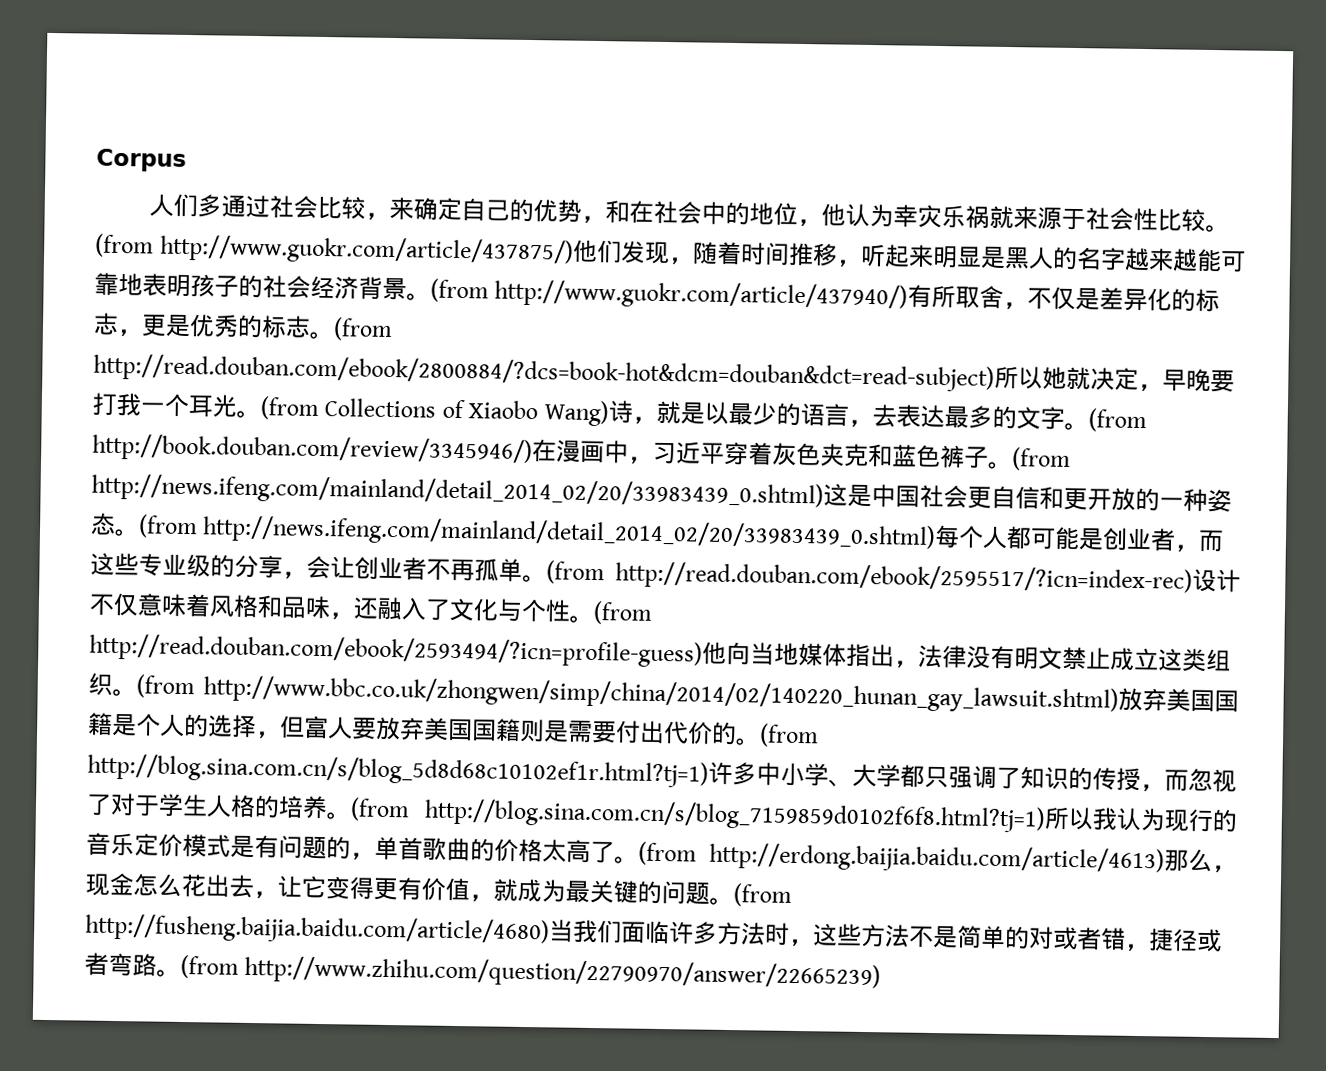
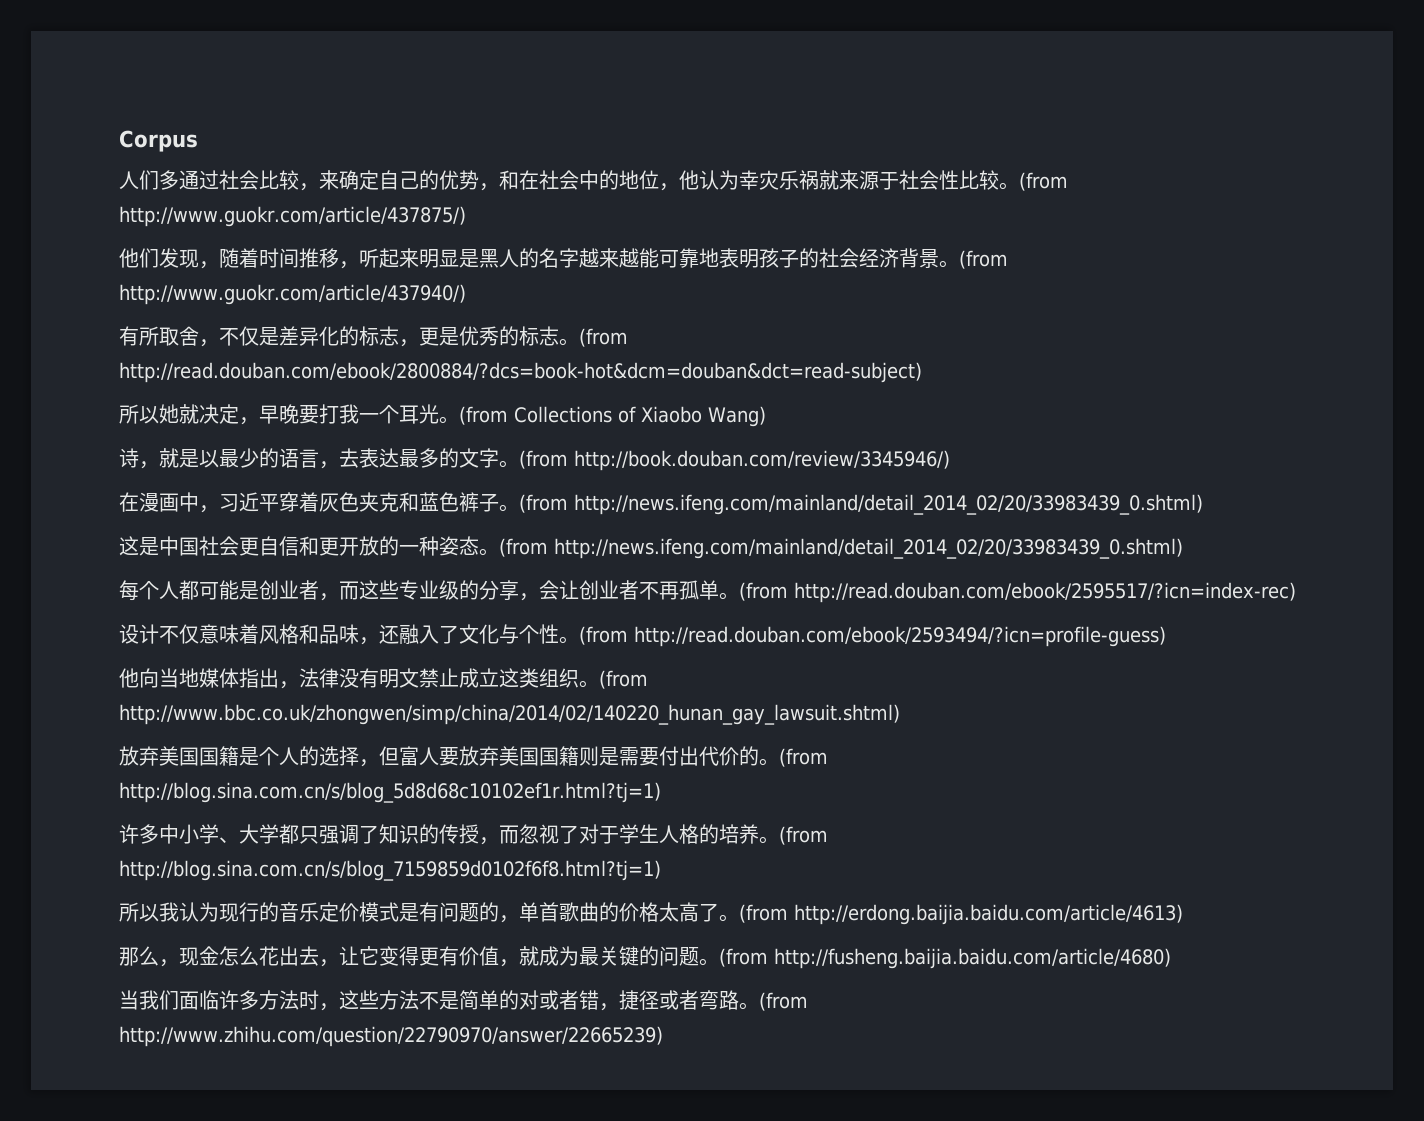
(574, 250) none -> (466, 216) //
(909, 295) none -> (466, 294) //
(995, 372) none -> (922, 372) //
(609, 413) none -> (766, 416) //
(533, 449) none -> (950, 460) //
(824, 491) none -> (1203, 504) //
(937, 533) none -> (1183, 548) //
(1193, 578) none -> (1296, 592) //
(703, 650) none -> (1166, 636) //
(1119, 694) none -> (900, 714) //
(709, 770) none -> (661, 792) //
(1046, 815) none -> (661, 870) //
(1165, 858) none -> (1183, 914) //
(550, 929) none -> (1171, 958) //

